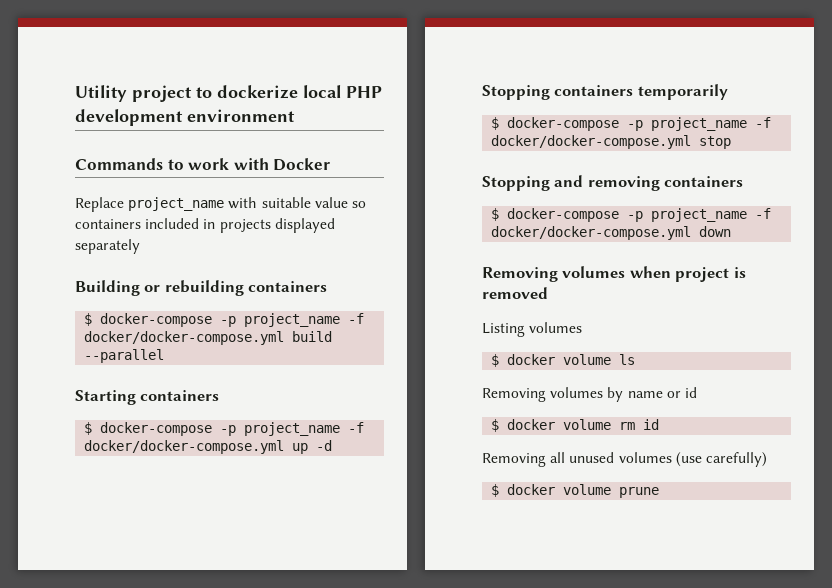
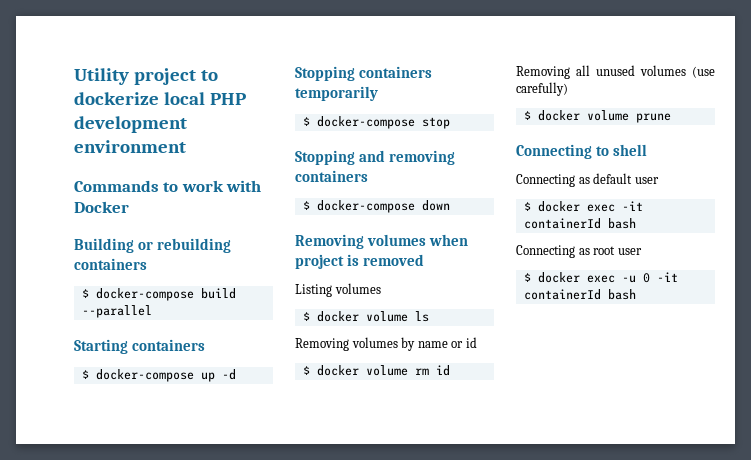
[75,197,366,212] [75,218,335,233] [75,239,140,254] // Replace project_name with suitable value so containers included in projects displayed separately -> (129, 207) none
[220,313,365,327] [84,331,285,345] -p project_name -f docker/docker-compose.yml -> (194, 294) none
[220,422,365,436] [84,440,285,454] -p project_name -f docker/docker-compose.yml -> (194, 375) none
[627,117,772,131] [491,135,692,149] -p project_name -f docker/docker-compose.yml -> (415, 122) none
[627,208,772,222] [491,226,692,240] -p project_name -f docker/docker-compose.yml -> (415, 206) none
(660, 492) none -> [516,144,647,159] [516,173,659,187] [523,201,643,212] [523,218,636,229] [516,245,642,258] [523,272,678,283] [523,289,636,300] // Connecting to shell // Connecting as default user // $ docker exec -it containerId bash // Connecting as root user // $ docker exec -u 0 -it containerId bash

